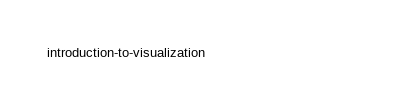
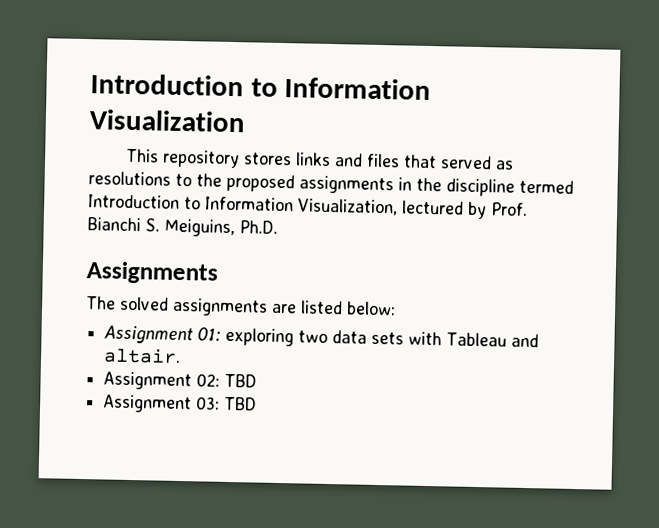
[47,48,205,57] introduction-to-visualization -> [90,73,432,101] [89,109,246,133] [125,148,514,170] [88,171,574,197] [88,194,528,220] [87,217,278,238] [86,261,218,285] [86,296,396,317] [104,325,540,348] [103,347,182,365] [103,371,258,391] [102,394,258,414] Introduction to Information Visualization // This repository stores links and files that served as resolutions to the proposed assignments in the discipline termed Introduction to Information Visualization, lectured by Prof. Bianchi S. Meiguins, Ph.D. // Assignments // The solved assignments are listed below: // Assignment 01: exploring two data sets with Tableau and altair. // Assignment 02: TBD // Assignment 03: TBD

